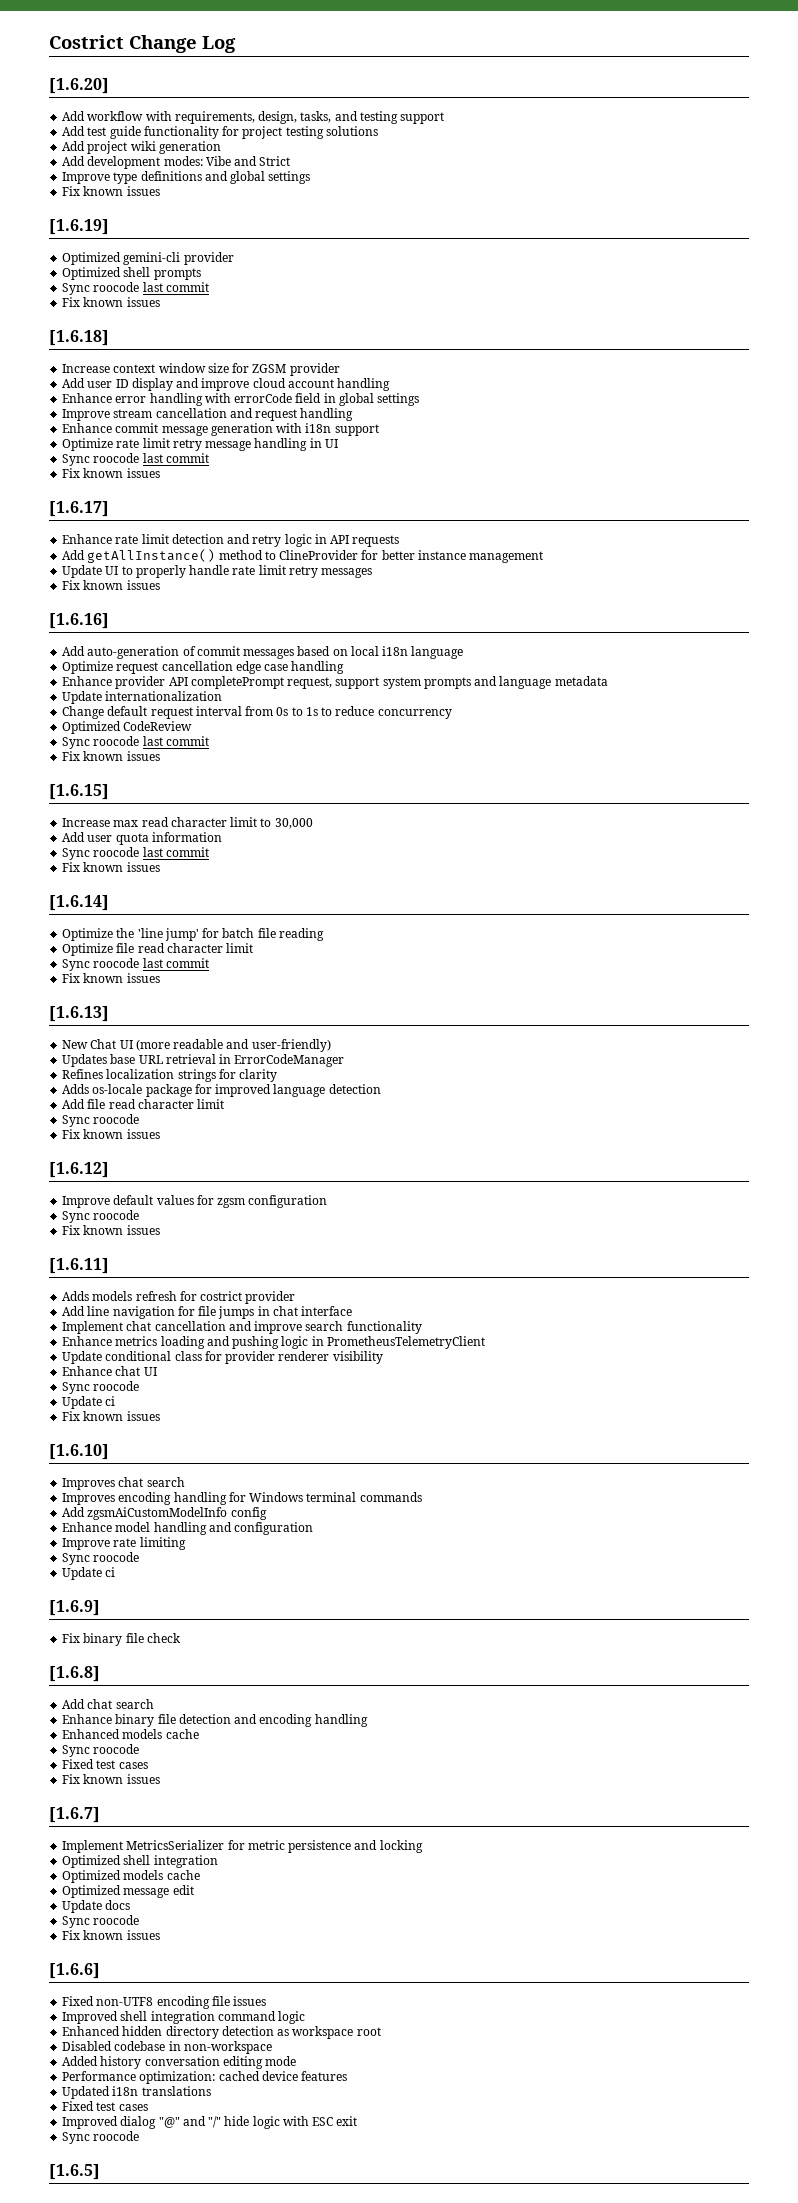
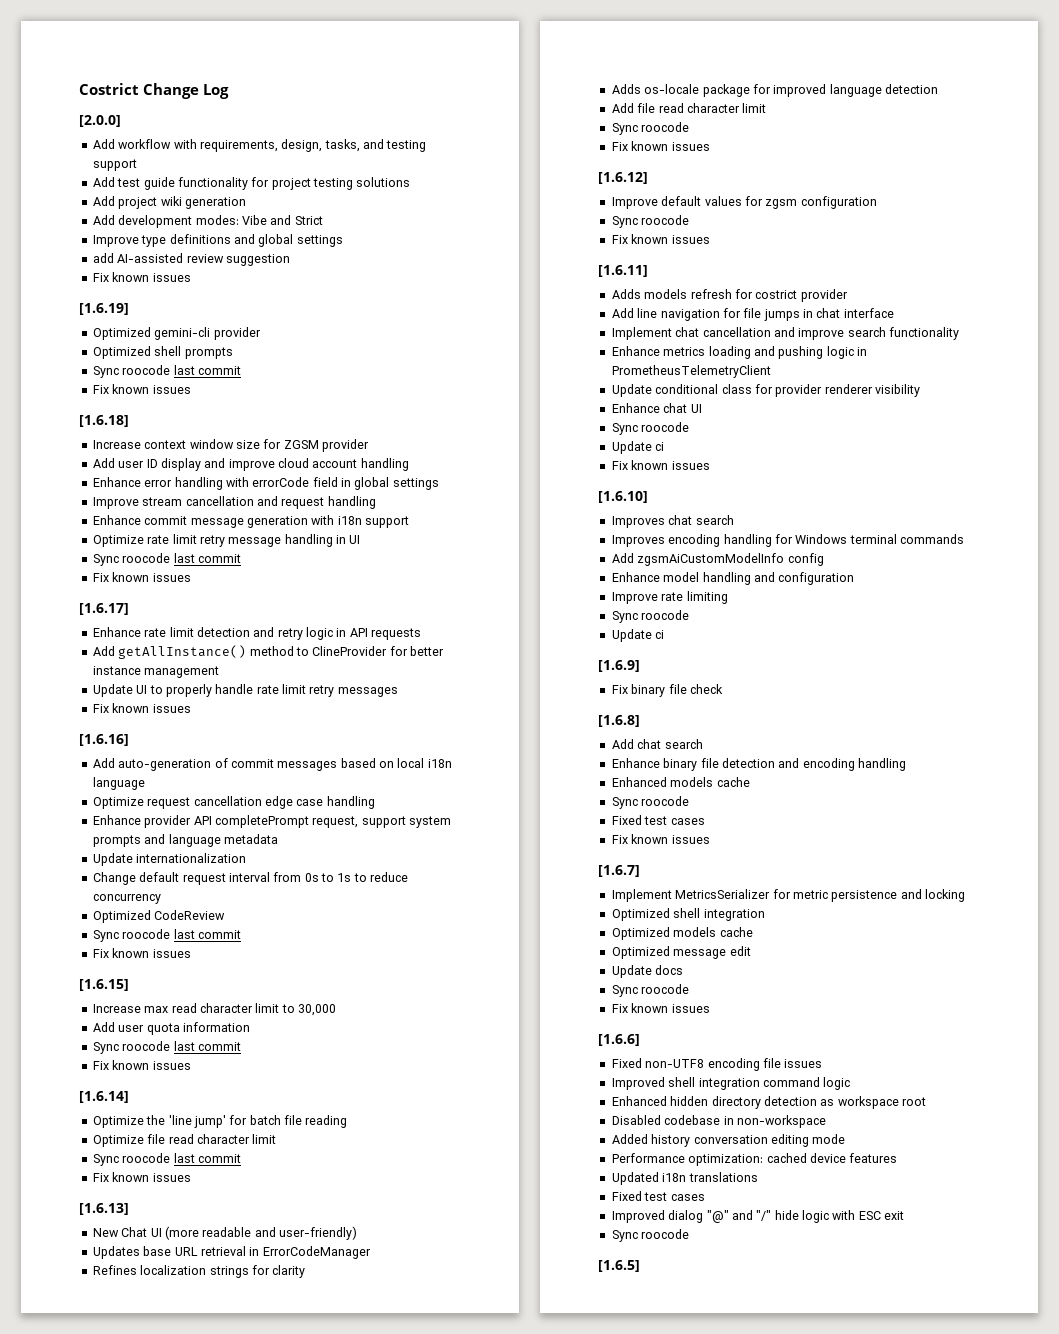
[49,78,109,94] [1.6.20] -> [79,115,121,127] [2.0.0]
(311, 177) none -> [92,253,290,266] // add AI-assisted review suggestion

